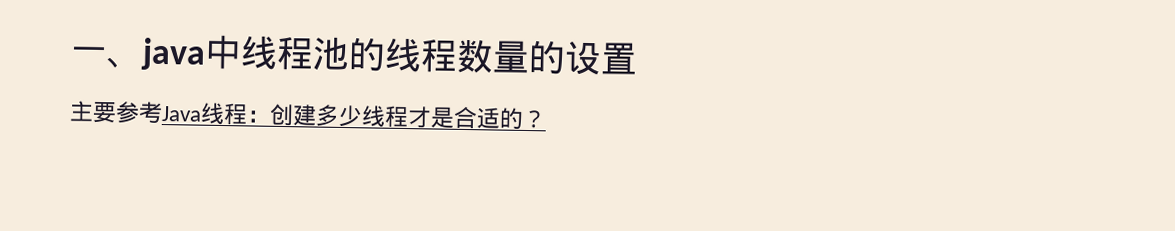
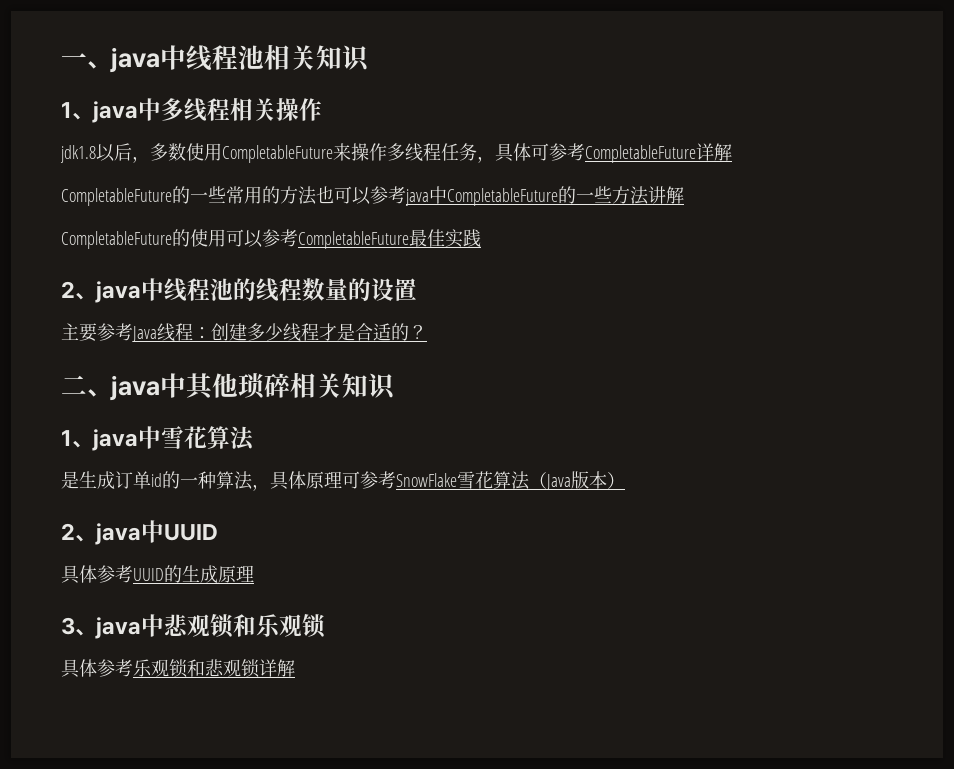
(350, 54) none -> [264,44,370,72] [61,98,322,123] [60,143,732,163] [61,186,684,206] [61,229,481,249] [61,278,233,303] 相关知识 // 1、java中多线程相关操作 // jdk1.8以后，多数使用CompletableFuture来操作多线程任务，具体可参考CompletableFuture详解 // CompletableFuture的一些常用的方法也可以参考java中CompletableFuture的一些方法讲解 // CompletableFuture的使用可以参考CompletableFuture最佳实践 // 2、java中线程池
(547, 119) none -> [61,372,396,401] [61,426,255,451] [61,471,625,491] [61,520,218,545] [61,565,254,584] [61,614,326,639] [61,659,295,678] // 二、java中其他琐碎相关知识 // 1、java中雪花算法 // 是生成订单id的一种算法，具体原理可参考SnowFlake雪花算法（Java版本） // 2、java中UUID // 具体参考UUID的生成原理 // 3、java中悲观锁和乐观锁 // 具体参考乐观锁和悲观锁详解

